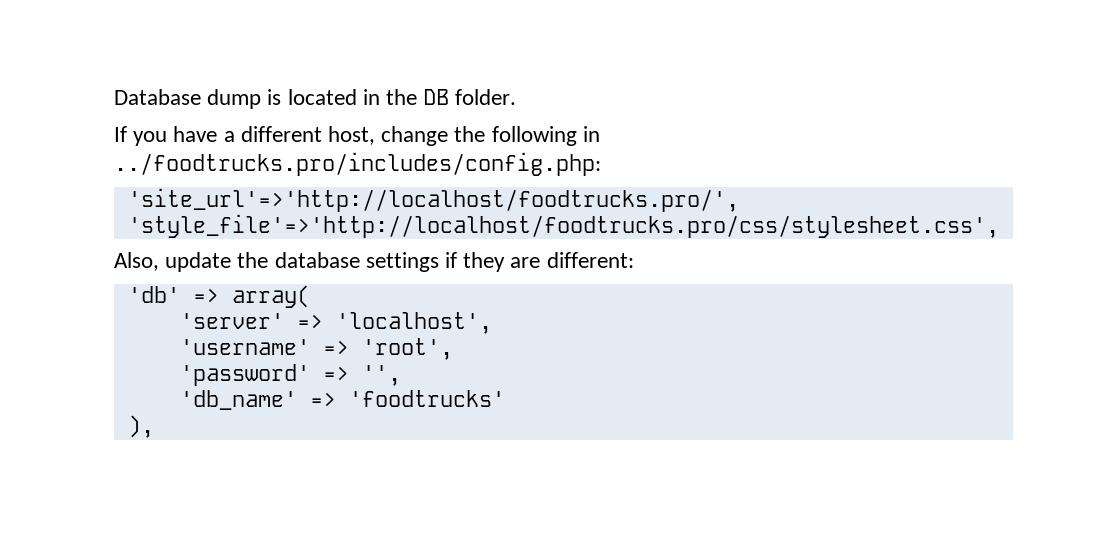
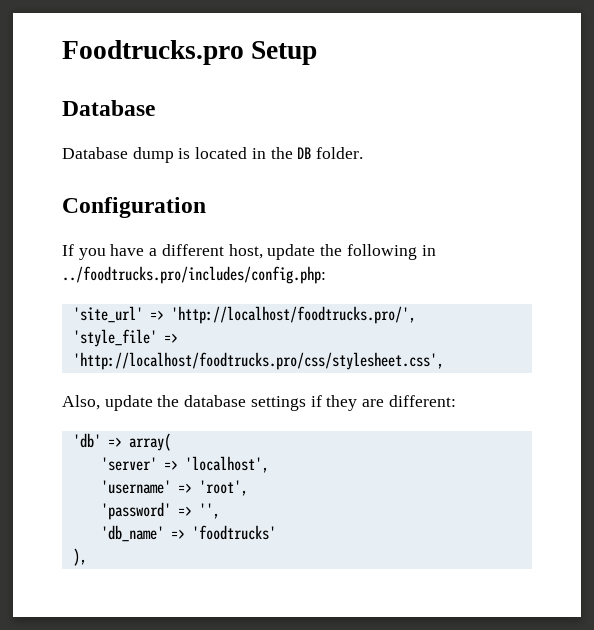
(114, 97) none -> [62,40,318,65] [62,100,155,116] Foodtrucks.pro Setup // Database //
(517, 97) none -> [62,197,206,218] // Configuration
[381,126,449,146] change -> [267,244,316,260] update
[127,188,739,212] [127,214,999,238] 'site_url'=>'http://localhost/foodtrucks.pro/', 'style_file'=>'http://localhost/foodtrucks.pro/css/stylesheet.css', -> [72,306,416,324] [72,329,178,347] [72,352,444,370] 'site_url' => 'http://localhost/foodtrucks.pro/', // 'style_file' => 'http://localhost/foodtrucks.pro/css/stylesheet.css',

